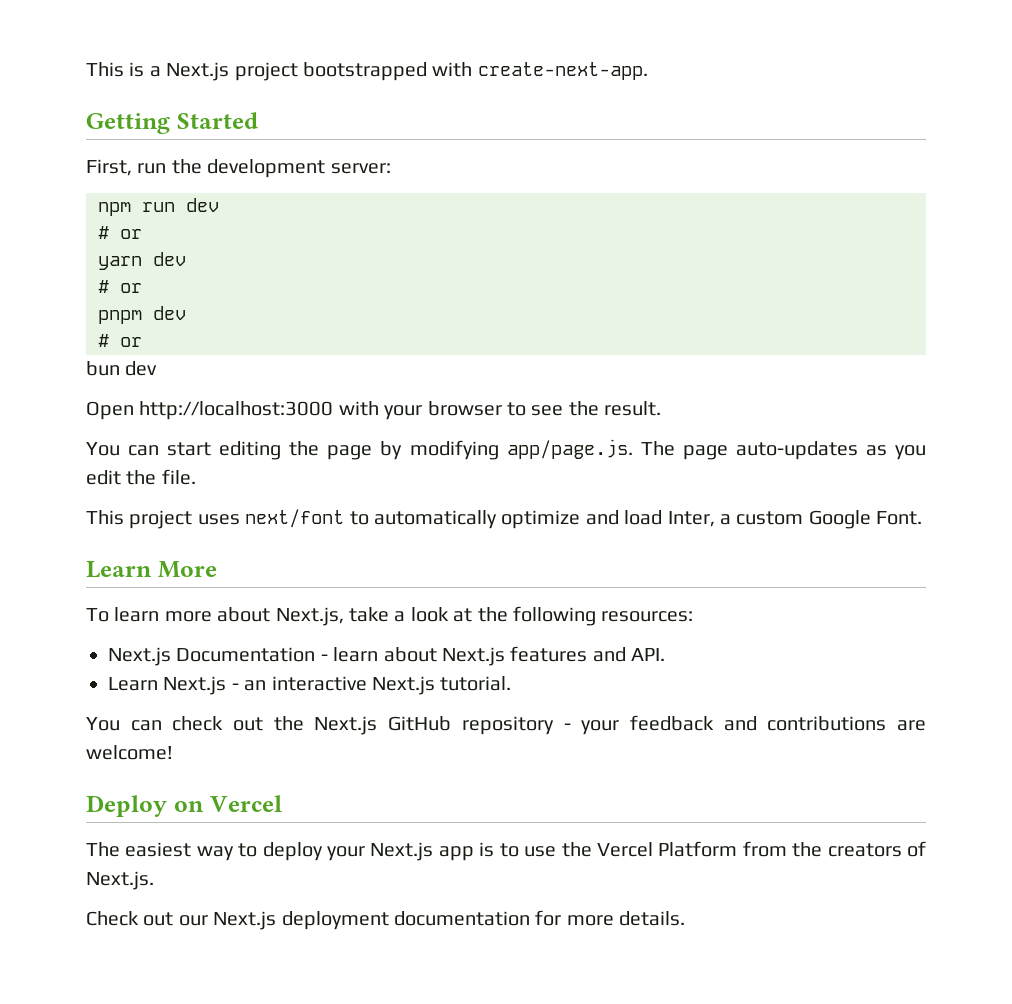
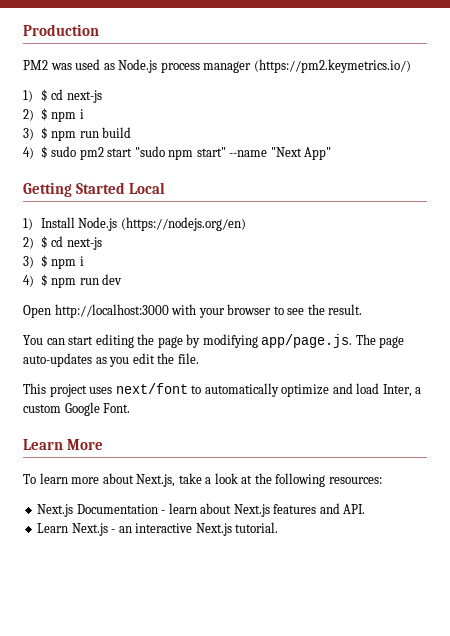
[86,62,648,81] [86,112,258,134] [86,159,391,178] [98,198,219,216] [98,226,142,239] [98,252,186,270] [98,280,142,293] [98,306,186,324] [98,334,142,347] [86,361,120,376] This is a Next.js project bootstrapped with create-next-app. // Getting Started // First, run the development server: // npm run dev // # or // yarn dev // # or // pnpm dev // # or // bun -> [23,24,99,36] [23,59,411,73] [23,89,102,103] [23,108,84,122] [23,127,132,141] [23,146,332,160] [23,182,166,197] [23,217,246,231] [23,236,102,250] [23,255,84,269] [23,274,99,288] Production // PM2 was used as Node.js process manager (https://pm2.keymetrics.io/) // 1) $ cd next-js // 2) $ npm i // 3) $ npm run build // 4) $ sudo pm2 start "sudo npm start" --name "Next App" // Getting Started Local // 1) Install Node.js (https://nodejs.org/en) // 2) $ cd next-js // 3) $ npm i // 4) $ npm run
[86,715,927,735] [86,745,173,760] [86,795,282,817] [86,841,926,861] [86,871,154,890] [86,910,686,930] // You can check out the Next.js GitHub repository - your feedback and contributions are welcome! // Deploy on Vercel // The easiest way to deploy your Next.js app is to use the Vercel Platform from the creators of Next.js. // Check out our Next.js deployment documentation for more details. -> (279, 527) none

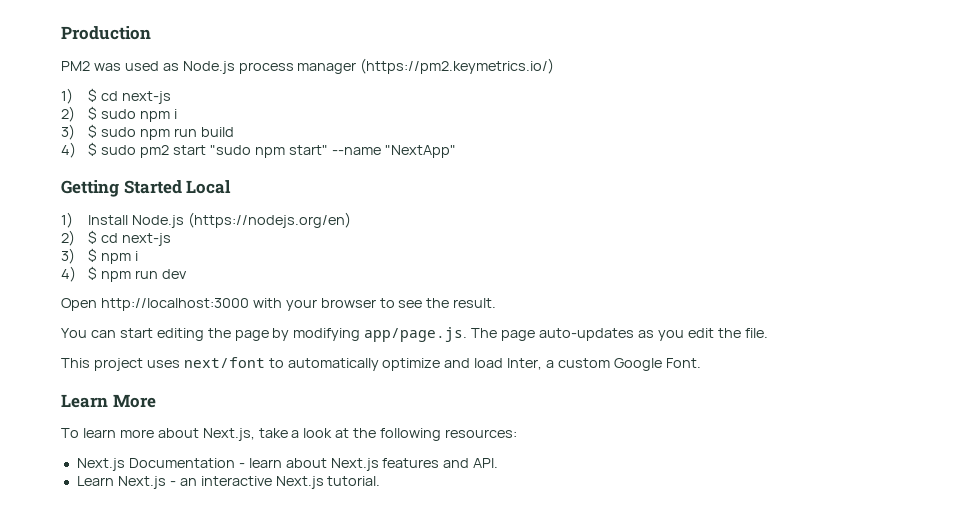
(48, 114) none -> [101,109,137,119] sudo
(48, 133) none -> [101,127,137,137] sudo
[270,147,332,160] "Next App" -> [384,145,456,158] "NextApp"

